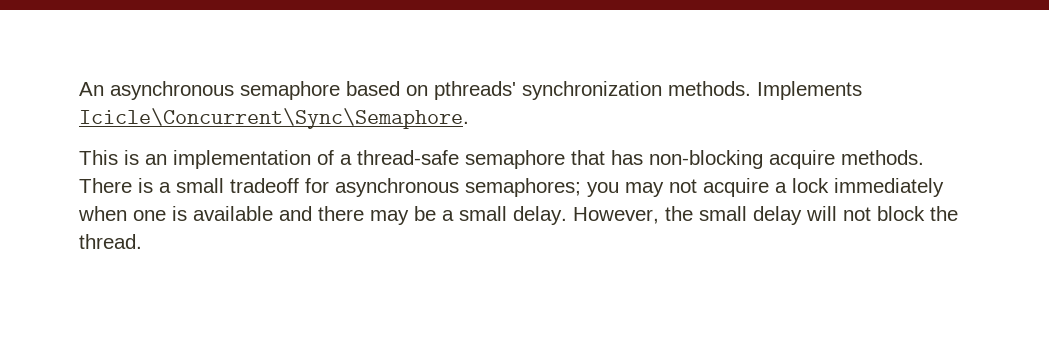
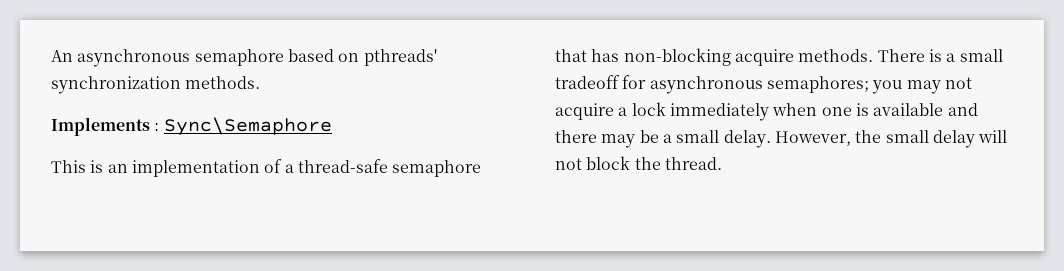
[757,81,862,100] [79,108,469,129] Implements Icicle\Concurrent\Sync\Semaphore. -> [51,117,332,136] // Implements : Sync\Semaphore

